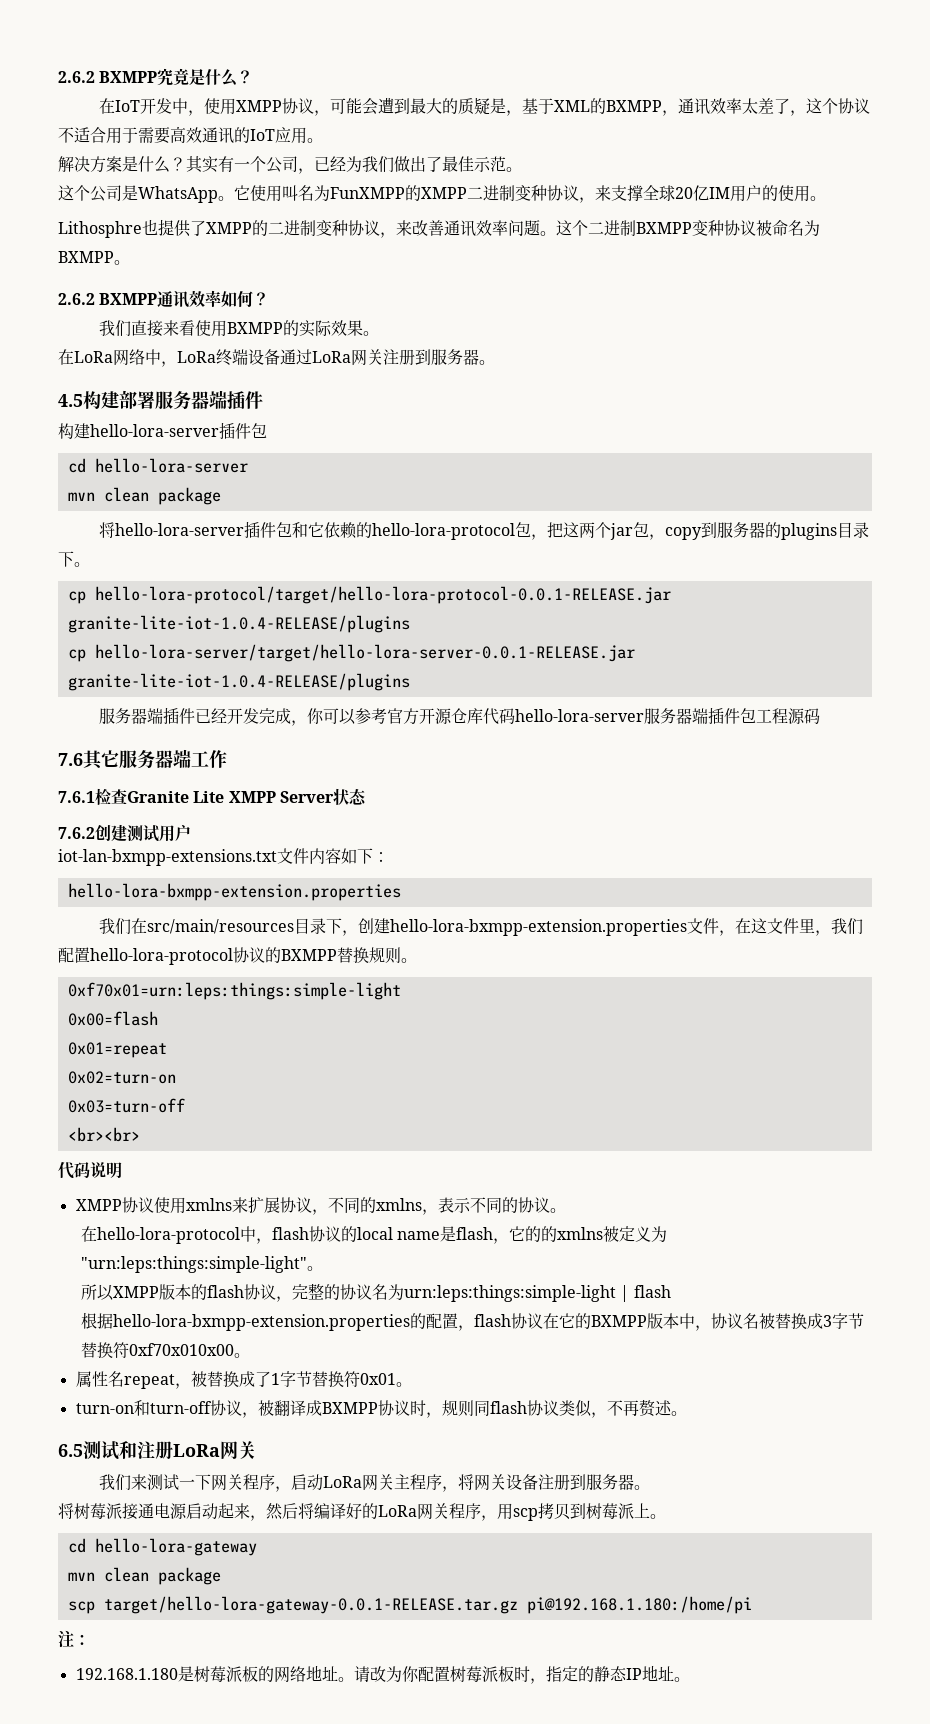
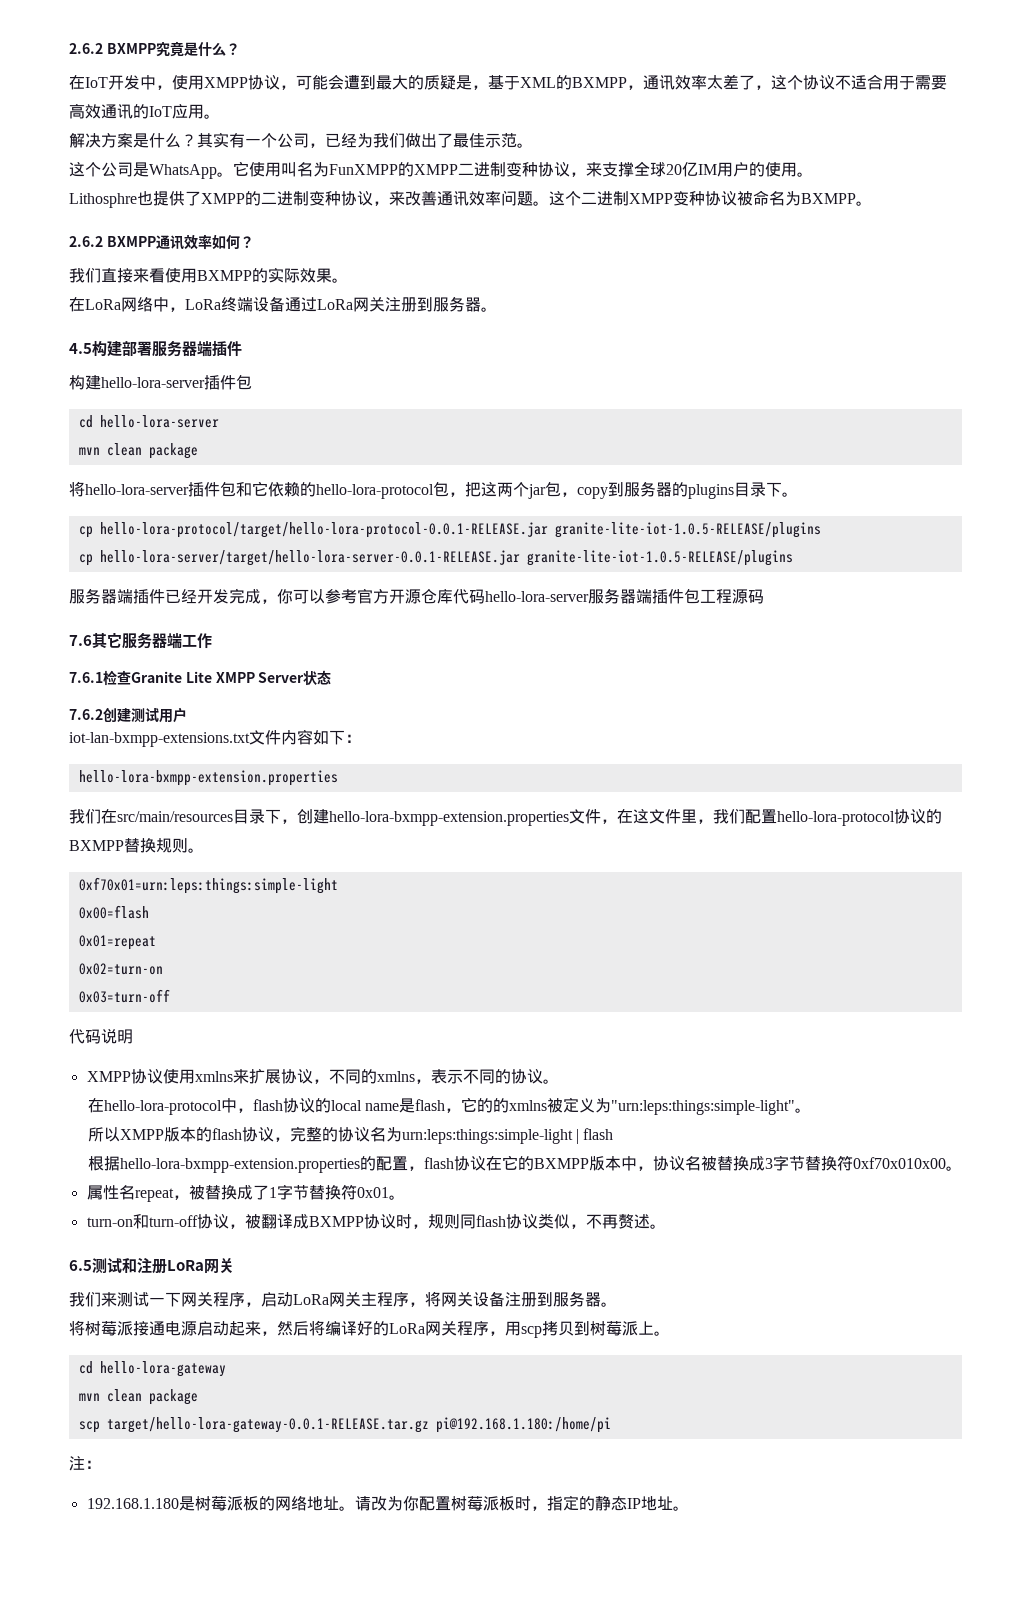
[636,222,692,234] BXMPP -> [629,193,673,204] XMPP
[67,615,410,633] granite-lite-iot-1.0.4-RELEASE/plugins -> [554,522,821,538] granite-lite-iot-1.0.5-RELEASE/plugins
[67,673,410,691] granite-lite-iot-1.0.4-RELEASE/plugins -> [526,550,793,566] granite-lite-iot-1.0.5-RELEASE/plugins
[67,1127,140,1142] // <br><br> -> (170, 996) none

